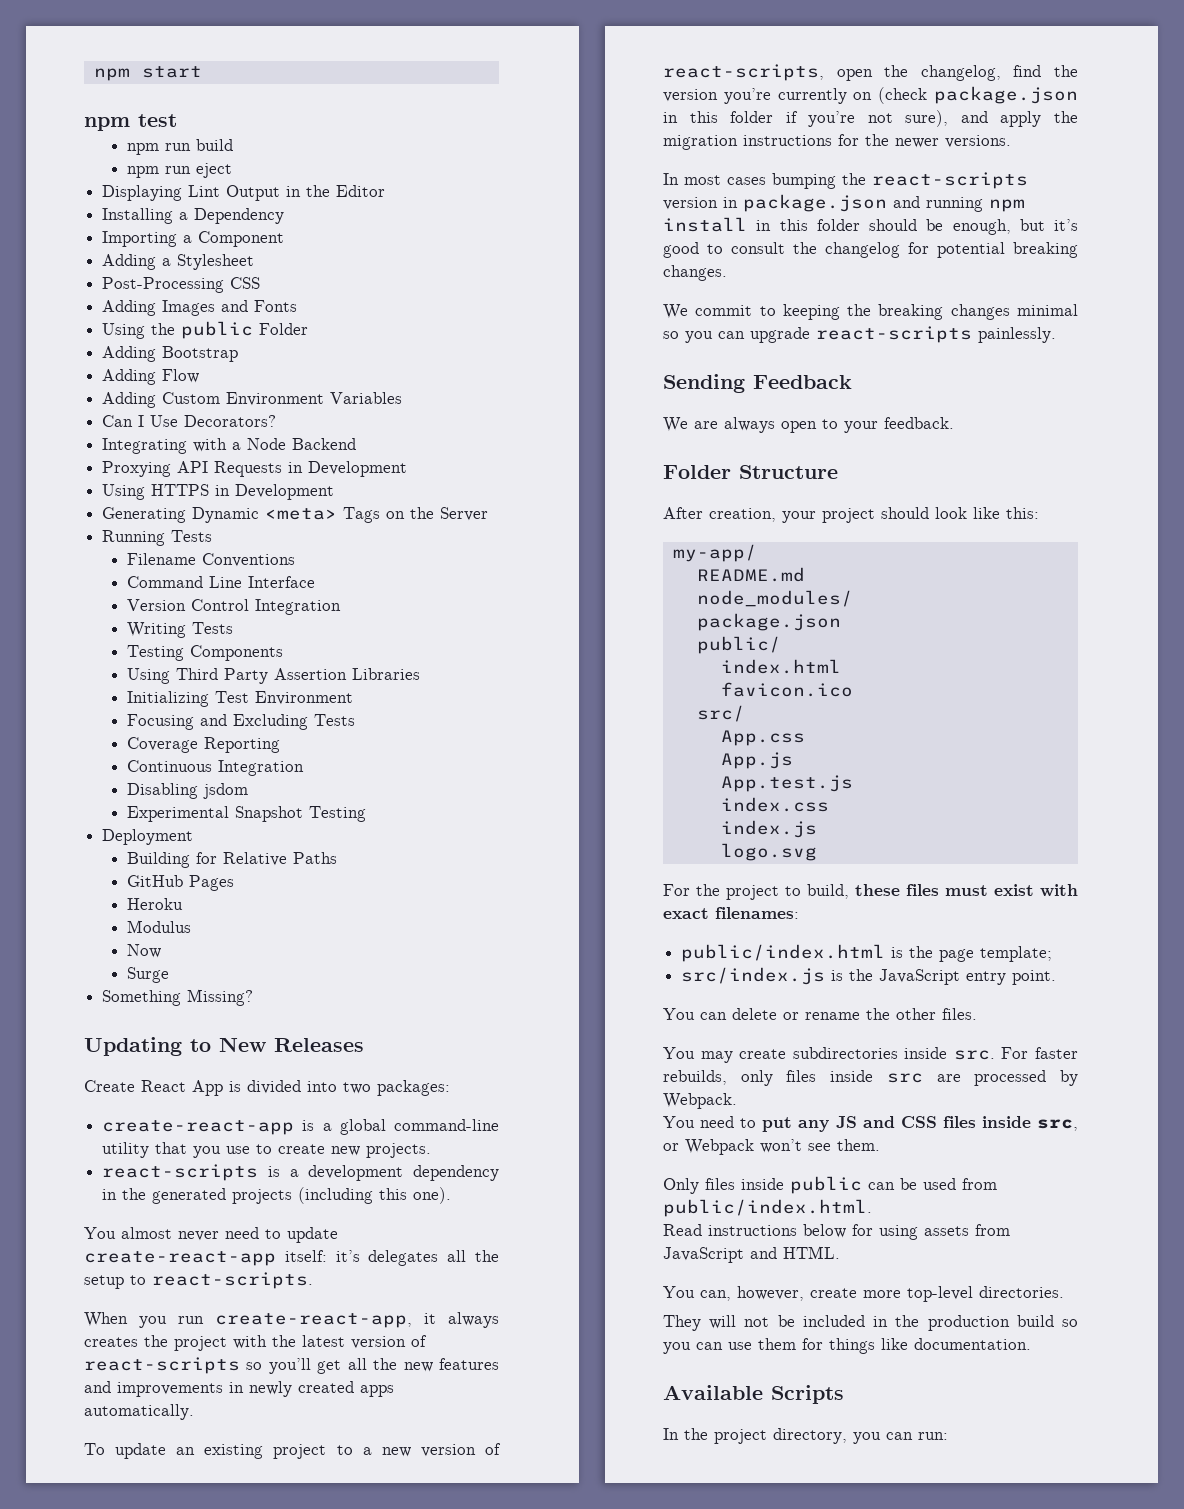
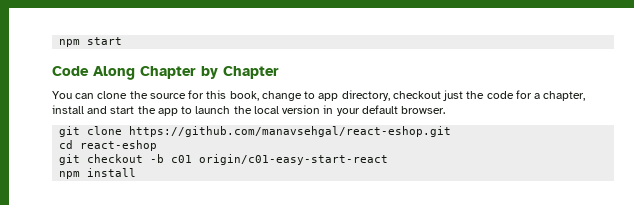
[84,114,177,131] [126,139,233,155] [126,163,232,178] [102,185,386,201] [102,208,285,224] [102,231,285,247] [102,254,255,270] [102,277,261,293] [102,300,298,316] [102,321,309,339] [102,346,239,362] [102,369,200,385] [102,392,403,408] [102,415,277,427] [102,438,357,454] [102,461,408,477] [102,484,335,500] [102,507,489,523] [102,530,213,546] [126,553,295,567] [126,576,315,588] [126,599,341,615] [126,622,233,638] [126,645,283,661] [126,668,420,684] [126,691,353,707] [126,714,355,730] [126,737,280,753] [126,760,304,776] [126,783,248,799] [126,806,366,822] [102,829,194,845] [126,852,337,868] [126,875,234,891] [126,898,183,910] [126,920,191,933] [126,944,161,958] [126,967,169,983] [102,989,254,1006] [84,1037,364,1056] [84,1080,450,1096] [102,1119,499,1135] [102,1142,432,1158] [102,1164,499,1181] [102,1187,452,1204] [84,1227,338,1243] [84,1250,500,1266] [84,1272,313,1289] [84,1312,499,1328] [84,1335,427,1351] [84,1357,499,1374] [84,1381,394,1397] [84,1404,194,1420] [84,1443,501,1459] [663,64,1078,81] [663,86,1078,104] [663,110,1078,127] [663,134,1011,150] [663,172,1028,189] [663,194,1025,212] [663,217,1078,235] [663,242,1078,258] [663,265,727,281] [663,304,1078,320] [663,326,1056,343] [663,374,852,393] [663,417,954,433] [663,465,838,479] [663,507,1039,523] [672,544,757,562] [696,567,805,582] [696,590,853,607] [696,613,841,631] [696,636,781,654] [720,659,841,674] [720,682,853,697] [696,705,745,722] [720,730,805,746] [720,752,793,769] [720,775,853,792] [720,797,829,812] [720,820,817,838] [720,843,817,861] [663,884,1078,900] [663,907,799,919] [681,944,1053,962] [681,967,1057,985] [663,1008,977,1020] [663,1047,1078,1063] [663,1070,1078,1086] [663,1093,737,1109] [663,1116,1078,1132] [663,1139,880,1155] [663,1176,997,1194] [663,1199,872,1217] [663,1224,1010,1240] [663,1246,840,1263] [663,1286,1064,1302] [663,1315,1078,1331] [663,1338,1031,1354] [663,1385,844,1404] [663,1428,948,1444] npm test // npm run build // npm run eject // Displaying Lint Output in the Editor // Installing a Dependency // Importing a Component // Adding a Stylesheet // Post-Processing CSS // Adding Images and Fonts // Using the public Folder // Adding Bootstrap // Adding Flow // Adding Custom Environment Variables // Can I Use Decorators? // Integrating with a Node Backend // Proxying API Requests in Development // Using HTTPS in Development // Generating Dynamic <meta> Tags on the Server // Running Tests // Filename Conventions // Command Line Interface // Version Control Integration // Writing Tests // Testing Components // Using Third Party Assertion Libraries // Initializing Test Environment // Focusing and Excluding Tests // Coverage Reporting // Continuous Integration // Disabling jsdom // Experimental Snapshot Testing // Deployment // Building for Relative Paths // GitHub Pages // Heroku // Modulus // Now // Surge // Something Missing? // Updating to New Releases // Create React App is divided into two packages: // create-react-app is a global command-line utility that you use to create new projects. // react-scripts is a development dependency in the generated projects (including this one). // You almost never need to update create-react-app itself: it’s delegates all the setup to react-scripts. // When you run create-react-app, it always creates the project with the latest version of react-scripts so you’ll get all the new features and improvements in newly created apps automatically. // To update an existing project to a new version of react-scripts, open the changelog, find the version you’re currently on (check package.json in this folder if you’re not sure), and apply the migration instructions for the newer versions. // In most cases bumping the react-scripts version in package.json and running npm install in this folder should be enough, but it’s good to consult the changelog for potential breaking changes. // We commit to keeping the breaking changes minimal so you can upgrade react-scripts painlessly. // Sending Feedback // We are always open to your feedback. // Folder Structure // After creation, your project should look like this: // my-app/ // README.md // node_modules/ // package.json // public/ // index.html // favicon.ico // src/ // App.css // App.js // App.test.js // index.css // index.js // logo.svg // For the project to build, these files must exist with exact filenames: // public/index.html is the page template; // src/index.js is the JavaScript entry point. // You can delete or rename the other files. // You may create subdirectories inside src. For faster rebuilds, only files inside src are processed by Webpack. // You need to put any JS and CSS files inside src, or Webpack won’t see them. // Only files inside public can be used from public/index.html. // Read instructions below for using assets from JavaScript and HTML. // You can, however, create more top-level directories. // They will not be included in the production build so you can use them for things like documentation. // Available Scripts // In the project directory, you can run: -> [52,66,279,80] [52,90,586,101] [52,105,446,116] [59,126,452,137] [59,140,158,151] [59,154,389,165] [59,168,137,179] Code Along Chapter by Chapter // You can clone the source for this book, change to app directory, checkout just the code for a chapter, install and start the app to launch the local version in your default browser. // git clone https://github.com/manavsehgal/react-eshop.git // cd react-eshop // git checkout -b c01 origin/c01-easy-start-react // npm install

